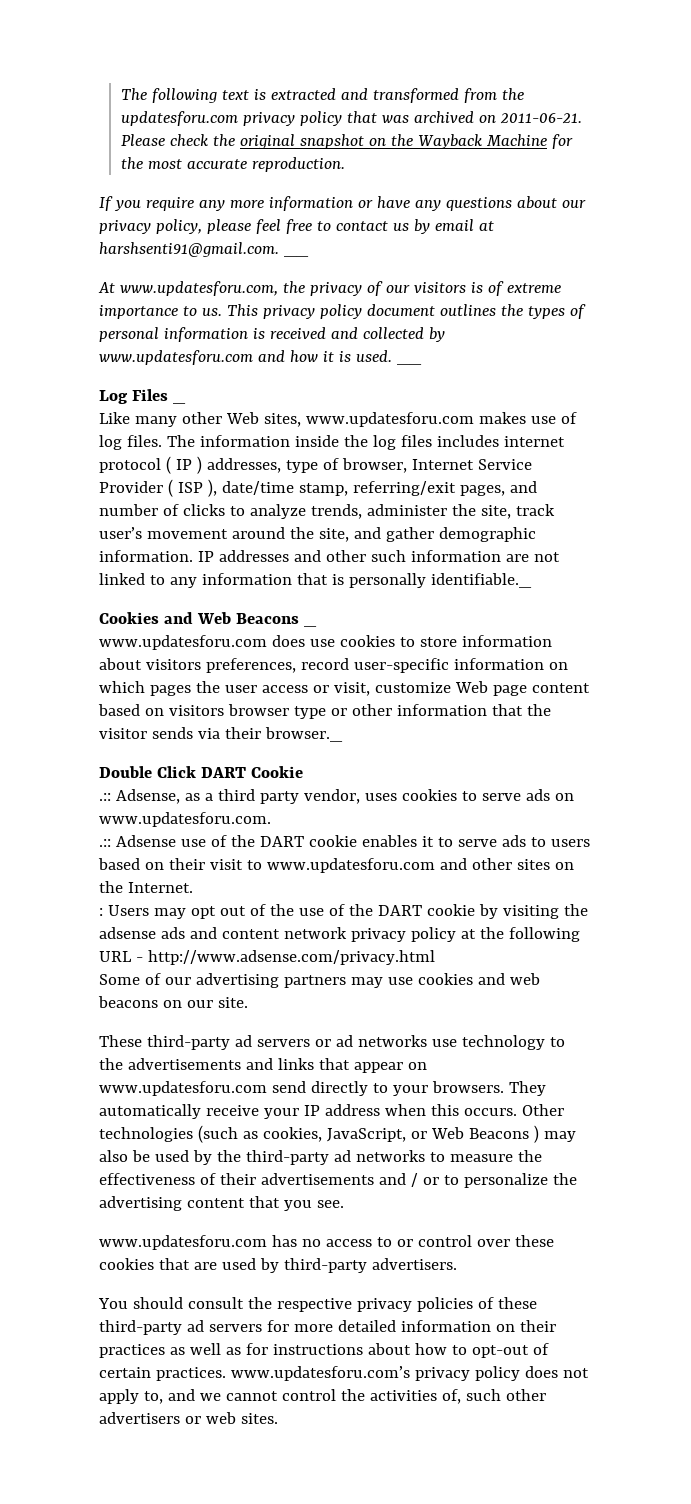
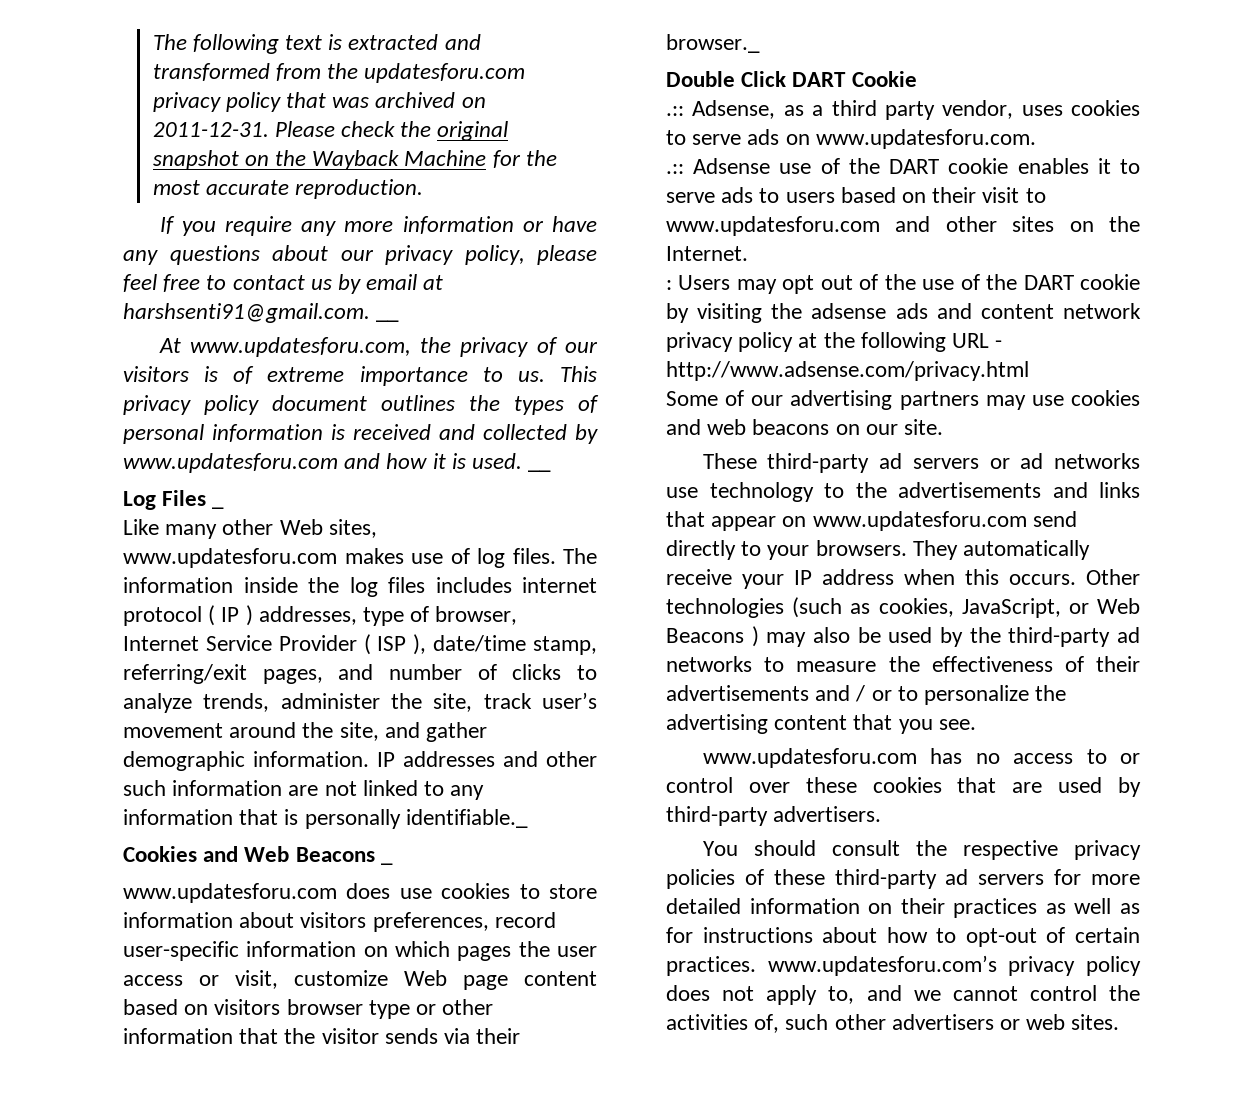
[500,113,583,124] 2011-06-21. -> [152,122,269,137] 2011-12-31.

